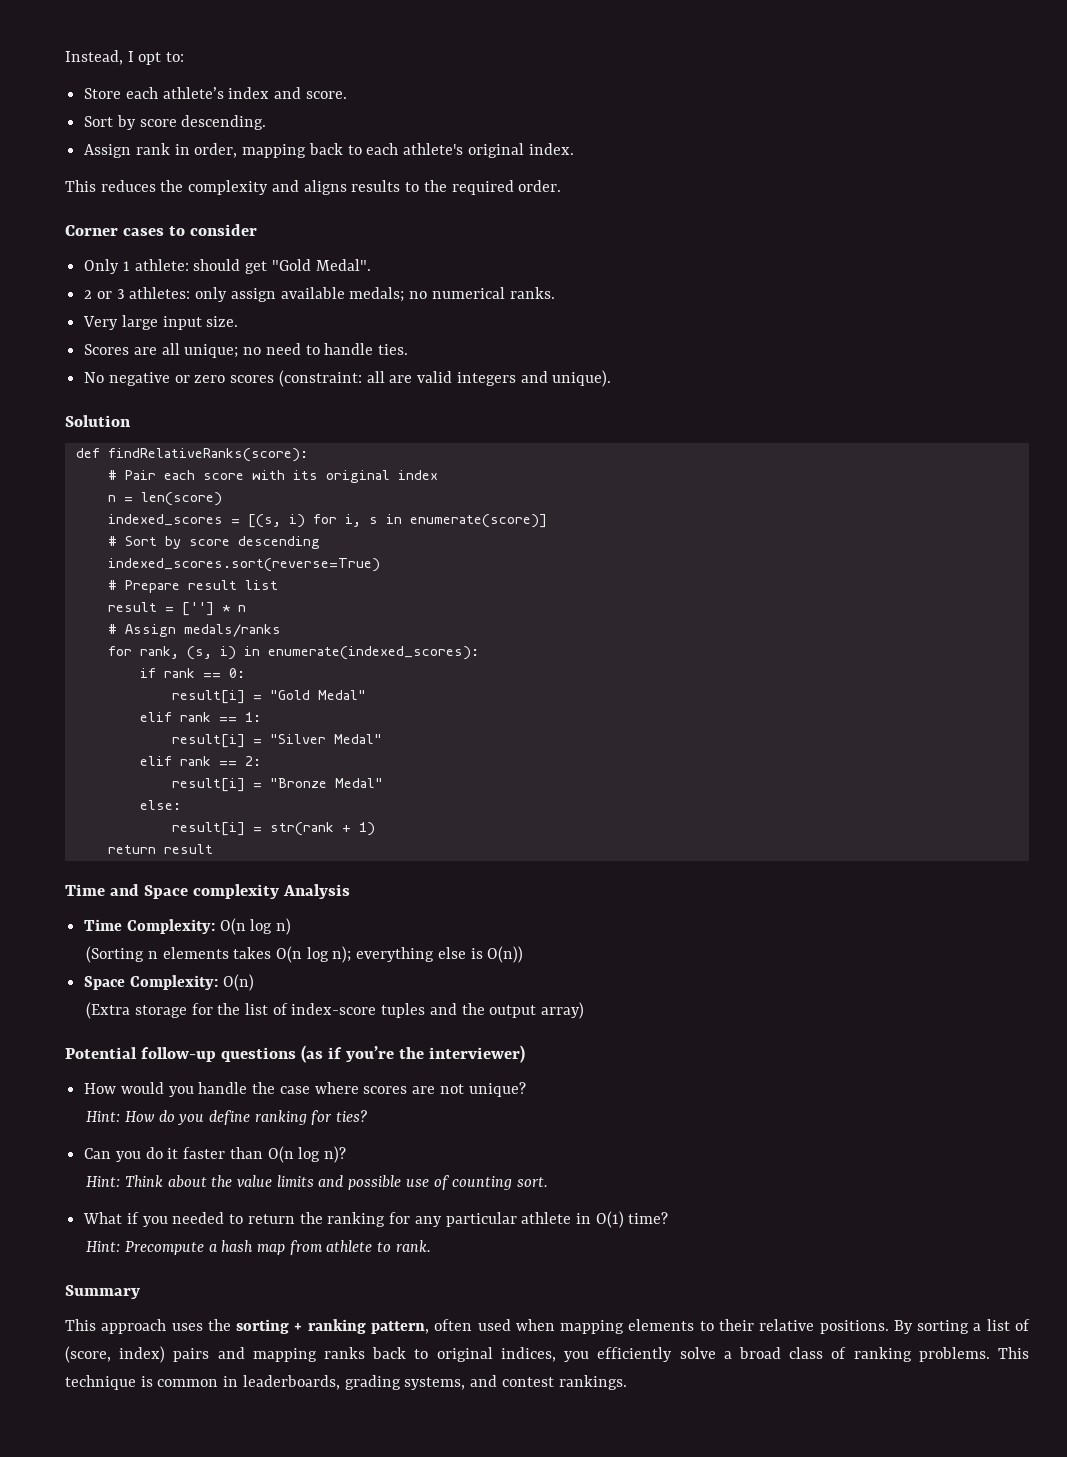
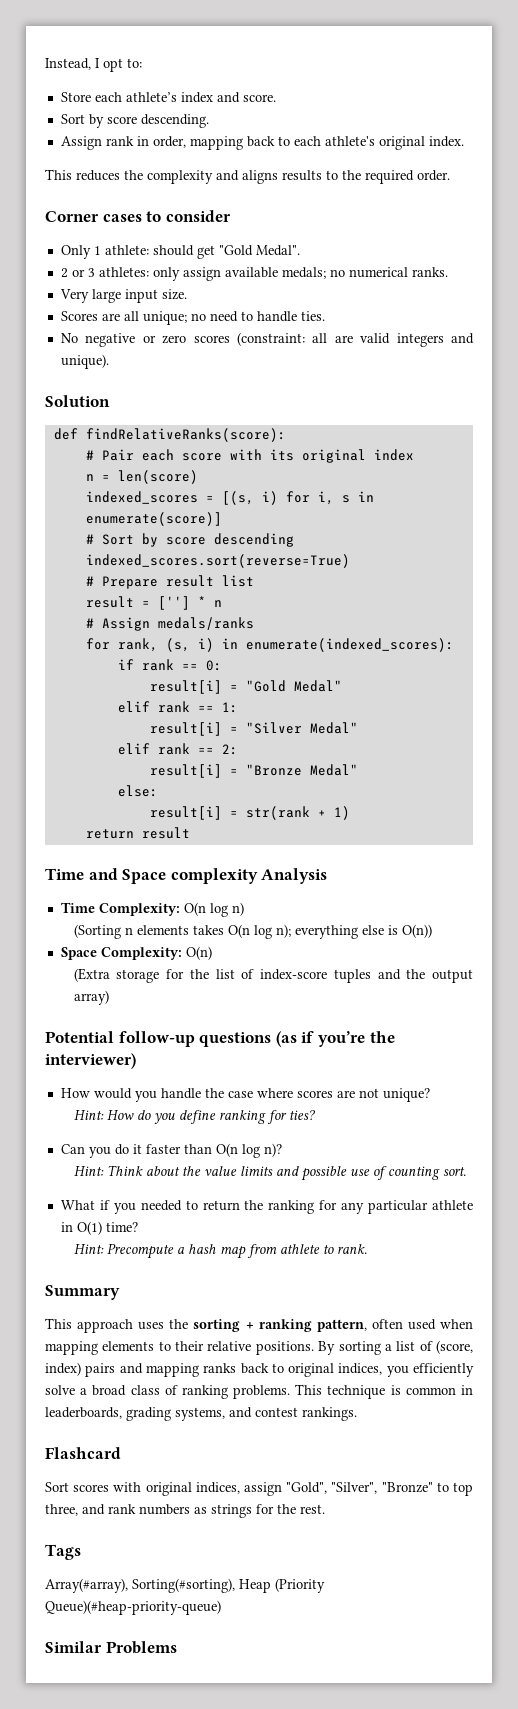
(627, 1382) none -> [45,1447,121,1459] [45,1482,473,1496] [45,1504,325,1518] [45,1544,81,1560] [45,1578,325,1593] [45,1600,221,1615] [45,1641,177,1654] // Flashcard // Sort scores with original indices, assign "Gold", "Silver", "Bronze" to top three, and rank numbers as strings for the rest. // Tags // Array(#array), Sorting(#sorting), Heap (Priority Queue)(#heap-priority-queue) // Similar Problems

